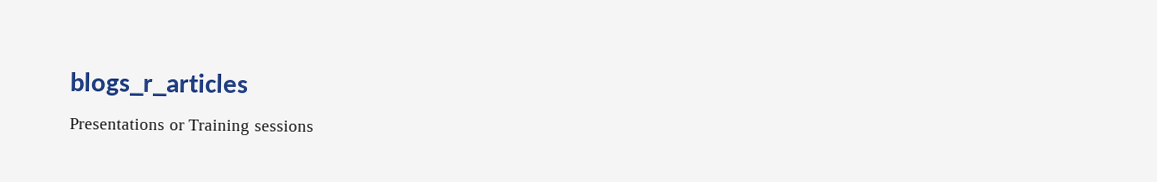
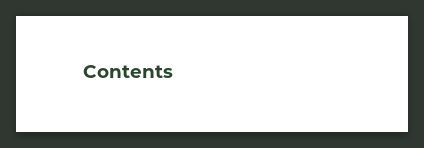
[69,72,249,98] [69,118,314,136] blogs_r_articles // Presentations or Training sessions -> [83,65,173,78] Contents

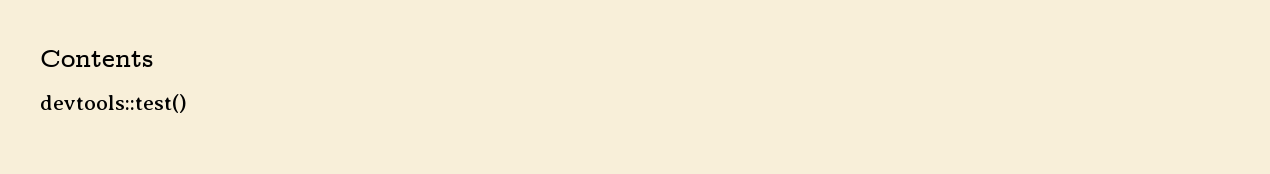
(173, 71) none -> [40,94,187,113] // devtools::test()

